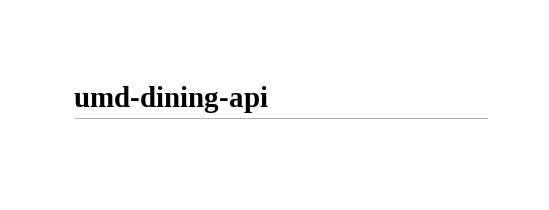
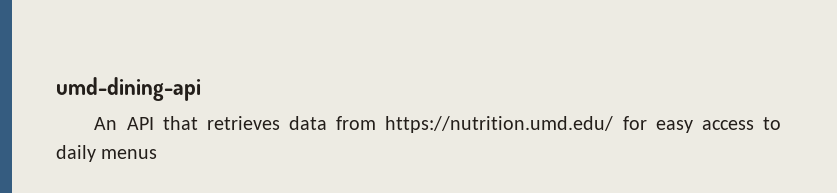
(268, 99) none -> [94,116,782,133] [56,145,158,162] // An API that retrieves data from https://nutrition.umd.edu/ for easy access to daily menus

